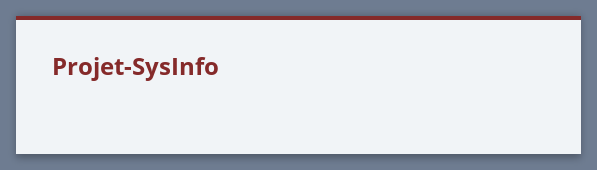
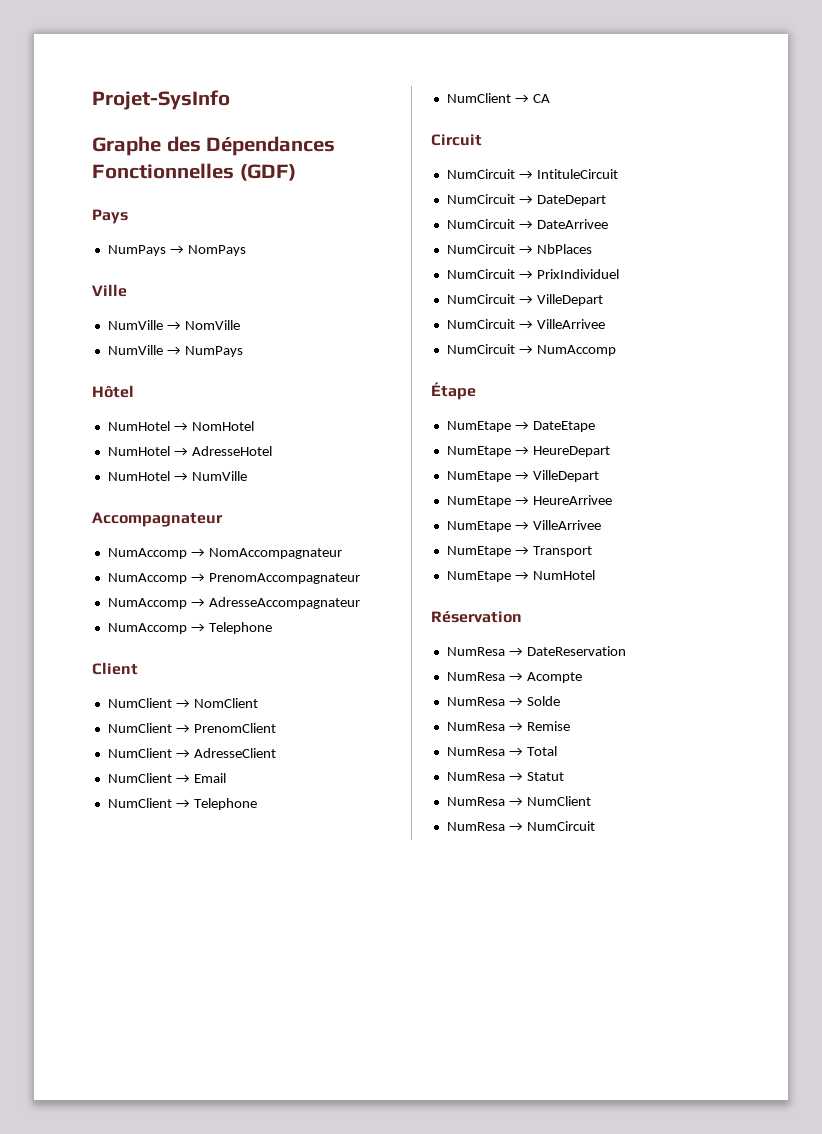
(219, 69) none -> [92,136,336,156] [92,163,296,181] [92,209,128,224] [107,245,246,256] [92,284,127,297] [107,320,240,330] [107,345,243,357] [92,385,134,398] [107,421,254,431] [107,446,272,456] [107,471,247,481] [92,512,223,527] [107,548,342,559] [107,573,360,584] [107,597,360,609] [107,622,272,634] [92,662,138,675] [107,698,258,708] [107,723,276,733] [107,748,276,758] [107,773,226,783] [107,798,257,810] [446,93,550,103] [431,134,482,146] [446,169,618,179] [446,194,606,206] [446,219,608,229] [446,244,592,254] [446,269,619,279] [446,294,603,306] [446,319,605,329] [446,344,616,356] [431,382,476,400] [446,421,595,432] [446,446,610,457] [446,470,599,482] [446,495,612,507] [446,520,601,532] [446,546,592,557] [446,570,595,582] [431,611,522,623] [446,646,626,656] [446,672,582,683] [446,696,560,706] [446,721,570,731] [446,746,557,756] [446,772,564,781] [446,796,591,806] [446,821,595,831] // Graphe des Dépendances Fonctionnelles (GDF) // Pays // NumPays → NomPays // Ville // NumVille → NomVille // NumVille → NumPays // Hôtel // NumHotel → NomHotel // NumHotel → AdresseHotel // NumHotel → NumVille // Accompagnateur // NumAccomp → NomAccompagnateur // NumAccomp → PrenomAccompagnateur // NumAccomp → AdresseAccompagnateur // NumAccomp → Telephone // Client // NumClient → NomClient // NumClient → PrenomClient // NumClient → AdresseClient // NumClient → Email // NumClient → Telephone // NumClient → CA // Circuit // NumCircuit → IntituleCircuit // NumCircuit → DateDepart // NumCircuit → DateArrivee // NumCircuit → NbPlaces // NumCircuit → PrixIndividuel // NumCircuit → VilleDepart // NumCircuit → VilleArrivee // NumCircuit → NumAccomp // Étape // NumEtape → DateEtape // NumEtape → HeureDepart // NumEtape → VilleDepart // NumEtape → HeureArrivee // NumEtape → VilleArrivee // NumEtape → Transport // NumEtape → NumHotel // Réservation // NumResa → DateReservation // NumResa → Acompte // NumResa → Solde // NumResa → Remise // NumResa → Total // NumResa → Statut // NumResa → NumClient // NumResa → NumCircuit

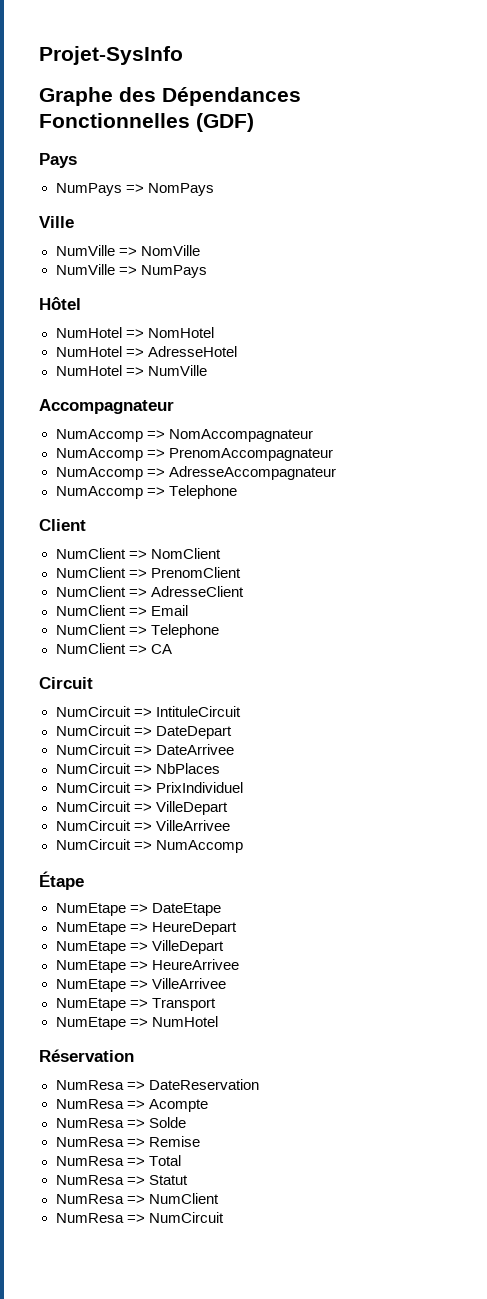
[169,245,184,254] → -> [125,184,144,193] =>
[166,321,181,330] → -> [118,247,137,256] =>
[166,346,181,355] → -> [118,266,137,275] =>
[173,422,188,431] → -> [125,329,144,338] =>
[173,447,188,456] → -> [125,348,144,357] =>
[173,472,188,481] → -> [125,367,144,376] =>
[190,548,205,557] → -> [146,430,165,439] =>
[190,573,205,582] → -> [146,449,165,458] =>
[190,598,205,607] → -> [146,468,165,477] =>
[190,623,205,632] → -> [146,487,165,496] =>
[175,699,190,708] → -> [128,550,147,559] =>
[175,724,190,733] → -> [128,569,147,578] =>
[175,749,190,758] → -> [128,588,147,597] =>
[175,774,190,783] → -> [128,607,147,616] =>
[175,799,190,808] → -> [128,626,147,635] =>
[514,94,529,103] → -> [128,645,147,654] =>
[518,170,533,179] → -> [133,708,152,717] =>
[518,195,533,204] → -> [133,727,152,736] =>
[518,220,533,229] → -> [133,746,152,755] =>
[518,245,533,254] → -> [133,765,152,774] =>
[518,270,533,279] → -> [133,784,152,793] =>
[518,295,533,304] → -> [133,803,152,812] =>
[518,320,533,329] → -> [133,822,152,831] =>
[518,345,533,354] → -> [133,841,152,850] =>
[514,421,529,430] → -> [129,904,148,913] =>
[514,446,529,455] → -> [129,923,148,932] =>
[514,471,529,480] → -> [129,942,148,951] =>
[514,496,529,505] → -> [129,961,148,970] =>
[514,521,529,530] → -> [129,980,148,989] =>
[514,546,529,555] → -> [129,999,148,1008] =>
[514,571,529,580] → -> [129,1018,148,1027] =>
[508,647,523,656] → -> [126,1081,145,1090] =>
[508,672,523,681] → -> [126,1100,145,1109] =>
[508,697,523,706] → -> [126,1119,145,1128] =>
[508,722,523,731] → -> [126,1138,145,1147] =>
[508,747,523,756] → -> [126,1157,145,1166] =>
[508,772,523,781] → -> [126,1176,145,1185] =>
[508,797,523,806] → -> [126,1195,145,1204] =>
[508,822,523,831] → -> [126,1214,145,1223] =>

